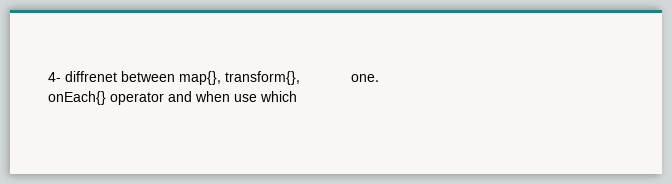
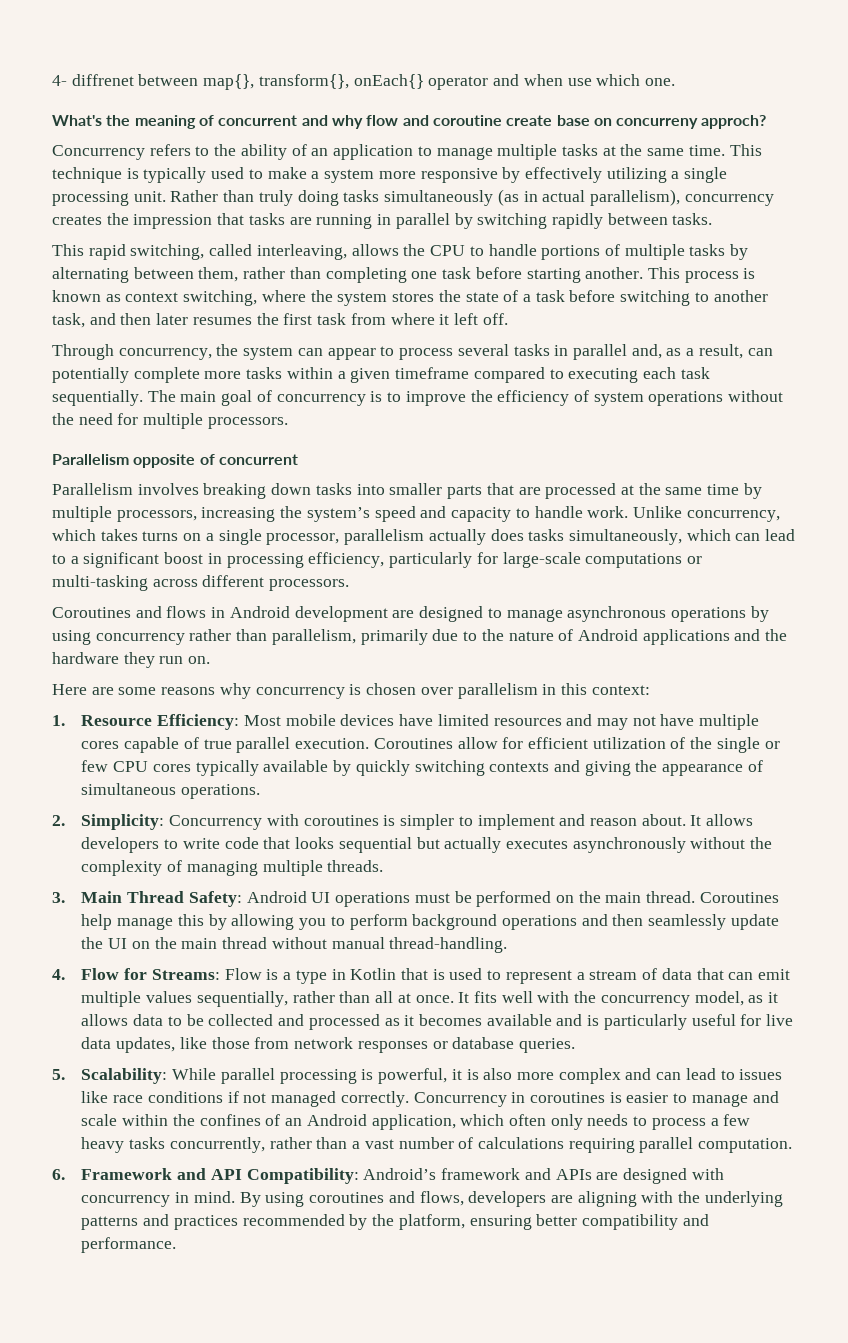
(379, 78) none -> [52,115,767,129] [52,144,762,160] [52,167,728,183] [52,189,774,206] [52,213,713,229] [52,244,749,260] [52,267,756,283] [52,290,768,306] [52,313,508,328] [52,344,773,360] [52,367,710,383] [52,390,784,406] [52,413,288,429] [52,454,298,468] [52,483,762,499] [52,506,780,522] [52,529,796,545] [52,552,702,568] [52,575,350,591] [52,606,769,622] [52,629,788,645] [52,652,211,668] [52,683,650,699] [52,714,760,730] [81,737,780,753] [81,760,763,776] [81,783,261,799] [52,814,754,830] [81,837,773,853] [81,860,384,876] [52,891,779,907] [81,914,779,930] [81,937,508,953] [52,968,790,984] [81,991,779,1007] [81,1014,794,1030] [81,1037,575,1053] [52,1068,783,1084] [81,1091,779,1107] [81,1114,751,1130] [81,1137,793,1153] [52,1168,724,1184] [81,1191,783,1207] [81,1214,709,1230] [81,1237,177,1253] // What's the meaning of concurrent and why flow and coroutine create base on concurreny approch? // Concurrency refers to the ability of an application to manage multiple tasks at the same time. This technique is typically used to make a system more responsive by effectively utilizing a single processing unit. Rather than truly doing tasks simultaneously (as in actual parallelism), concurrency creates the impression that tasks are running in parallel by switching rapidly between tasks. // This rapid switching, called interleaving, allows the CPU to handle portions of multiple tasks by alternating between them, rather than completing one task before starting another. This process is known as context switching, where the system stores the state of a task before switching to another task, and then later resumes the first task from where it left off. // Through concurrency, the system can appear to process several tasks in parallel and, as a result, can potentially complete more tasks within a given timeframe compared to executing each task sequentially. The main goal of concurrency is to improve the efficiency of system operations without the need for multiple processors. // Parallelism opposite of concurrent // Parallelism involves breaking down tasks into smaller parts that are processed at the same time by multiple processors, increasing the system’s speed and capacity to handle work. Unlike concurrency, which takes turns on a single processor, parallelism actually does tasks simultaneously, which can lead to a significant boost in processing efficiency, particularly for large-scale computations or multi-tasking across different processors. // Coroutines and flows in Android development are designed to manage asynchronous operations by using concurrency rather than parallelism, primarily due to the nature of Android applications and the hardware they run on. // Here are some reasons why concurrency is chosen over parallelism in this context: // 1. Resource Efficiency: Most mobile devices have limited resources and may not have multiple cores capable of true parallel execution. Coroutines allow for efficient utilization of the single or few CPU cores typically available by quickly switching contexts and giving the appearance of simultaneous operations. // 2. Simplicity: Concurrency with coroutines is simpler to implement and reason about. It allows developers to write code that looks sequential but actually executes asynchronously without the complexity of managing multiple threads. // 3. Main Thread Safety: Android UI operations must be performed on the main thread. Coroutines help manage this by allowing you to perform background operations and then seamlessly update the UI on the main thread without manual thread-handling. // 4. Flow for Streams: Flow is a type in Kotlin that is used to represent a stream of data that can emit multiple values sequentially, rather than all at once. It fits well with the concurrency model, as it allows data to be collected and processed as it becomes available and is particularly useful for live data updates, like those from network responses or database queries. // 5. Scalability: While parallel processing is powerful, it is also more complex and can lead to issues like race conditions if not managed correctly. Concurrency in coroutines is easier to manage and scale within the confines of an Android application, which often only needs to process a few heavy tasks concurrently, rather than a vast number of calculations requiring parallel computation. // 6. Framework and API Compatibility: Android’s framework and APIs are designed with concurrency in mind. By using coroutines and flows, developers are aligning with the underlying patterns and practices recommended by the platform, ensuring better compatibility and performance.

